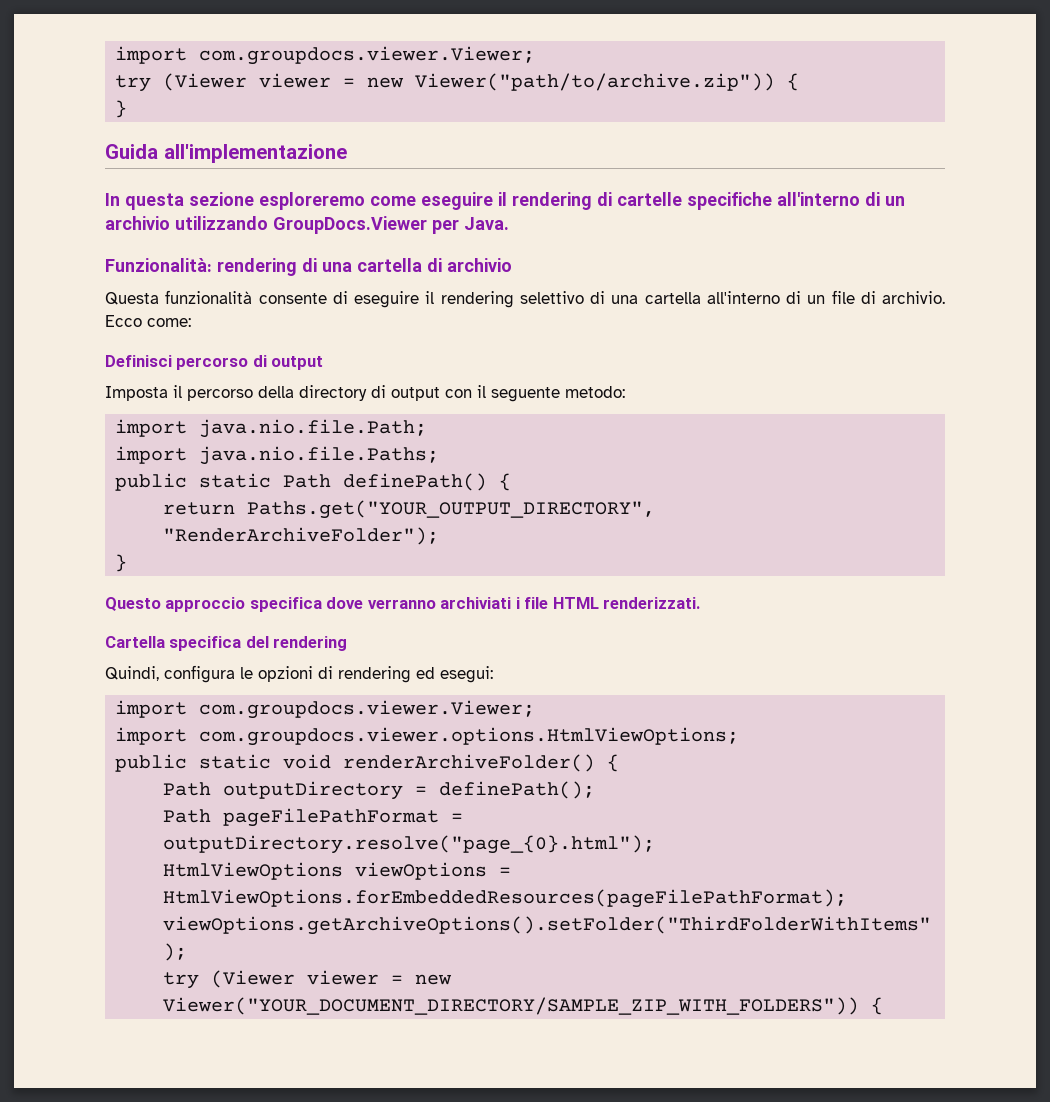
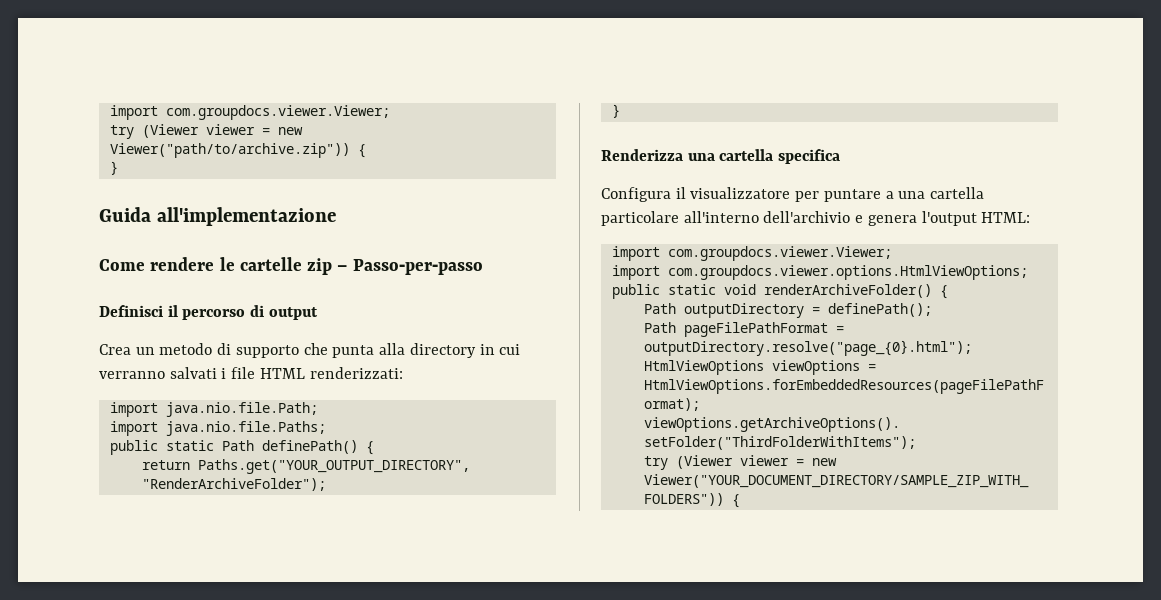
[105,192,905,210] [105,216,509,234] [105,258,512,276] [105,290,945,308] [105,315,191,327] In questa sezione esploreremo come eseguire il rendering di cartelle specifiche all'interno di un archivio utilizzando GroupDocs.Viewer per Java. // Funzionalità: rendering di una cartella di archivio // Questa funzionalità consente di eseguire il rendering selettivo di una cartella all'interno di un file di archivio. Ecco come: -> [99,257,483,275] Come rendere le cartelle zip – Passo‑per‑passo
(172, 361) none -> [167,305,178,317] il
[105,385,625,402] Imposta il percorso della directory di output con il seguente metodo: -> [99,343,521,358] [99,367,403,379] Crea un metodo di supporto che punta alla directory in cui verranno salvati i file HTML renderizzati:
[105,597,701,612] [105,636,348,651] [105,665,493,683] Questo approccio specifica dove verranno archiviati i file HTML renderizzati. // Cartella specifica del rendering // Quindi, configura le opzioni di rendering ed esegui: -> [601,149,841,164] [601,187,985,202] [601,211,1031,226] Renderizza una cartella specifica // Configura il visualizzatore per puntare a una cartella particolare all'interno dell'archivio e genera l'output HTML:

